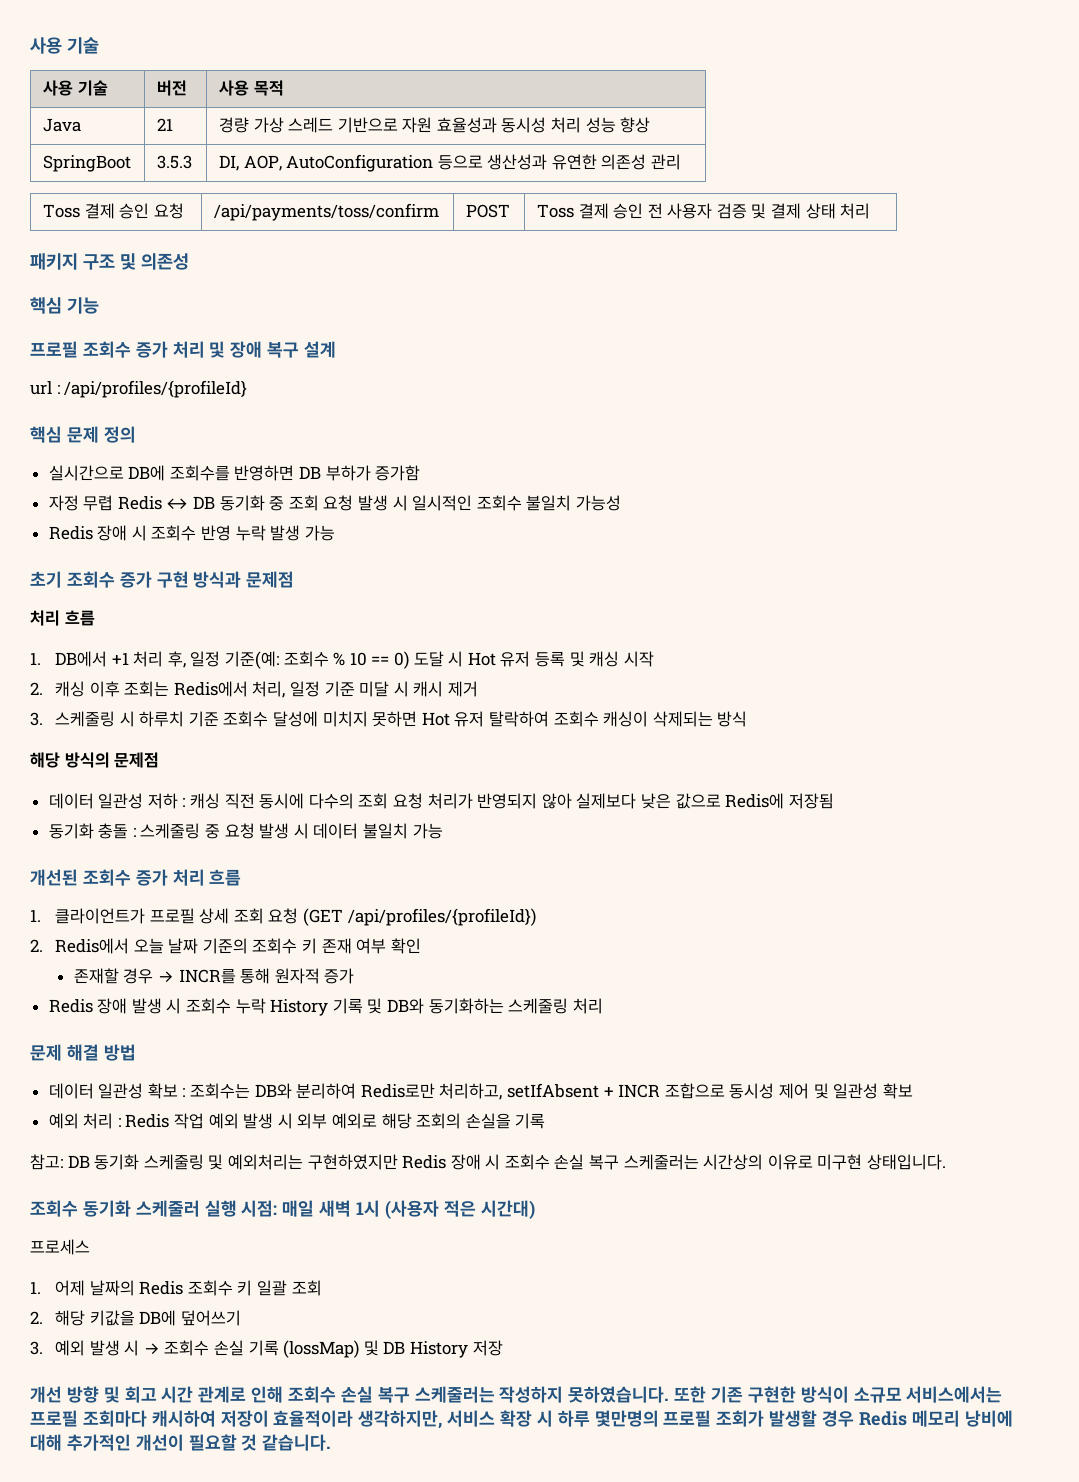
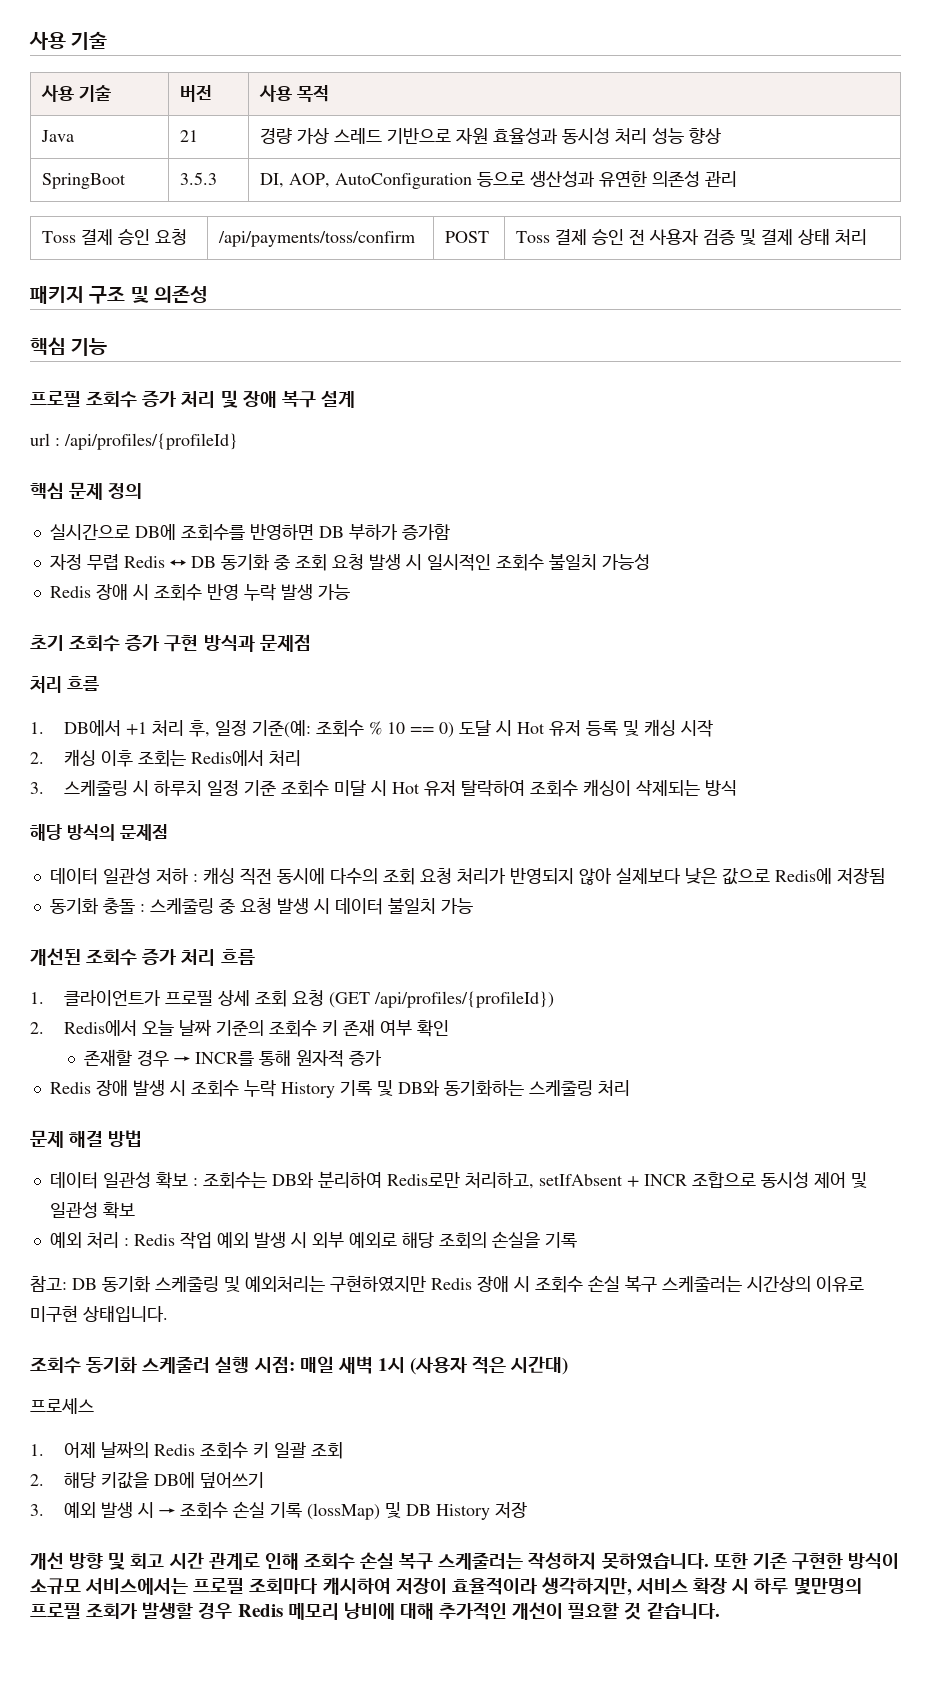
[252,681,478,698] 처리, 일정 기준 미달 시 캐시 제거 -> [269,750,302,766] 처리
(185, 719) none -> [207,780,240,796] 일정
[273,711,418,727] 달성에 미치지 못하면 -> [334,780,388,796] 미달 시

